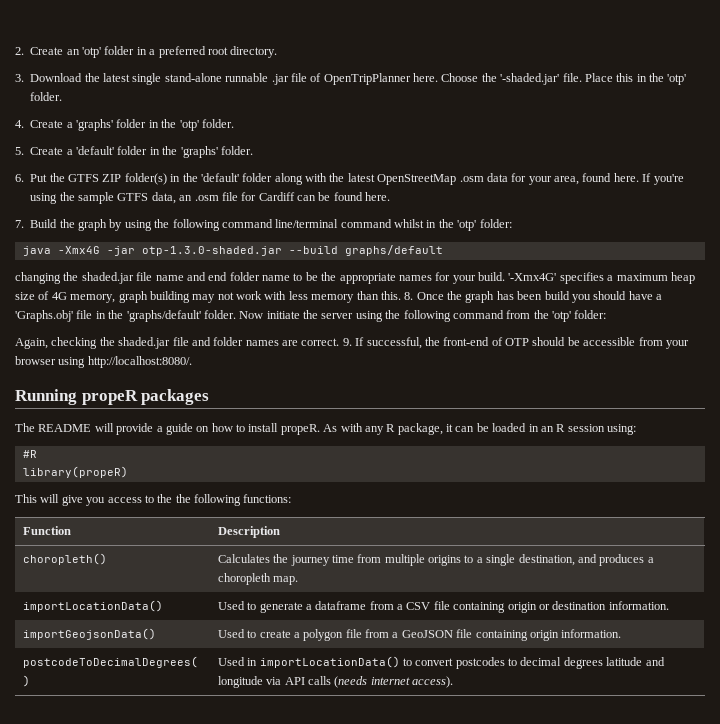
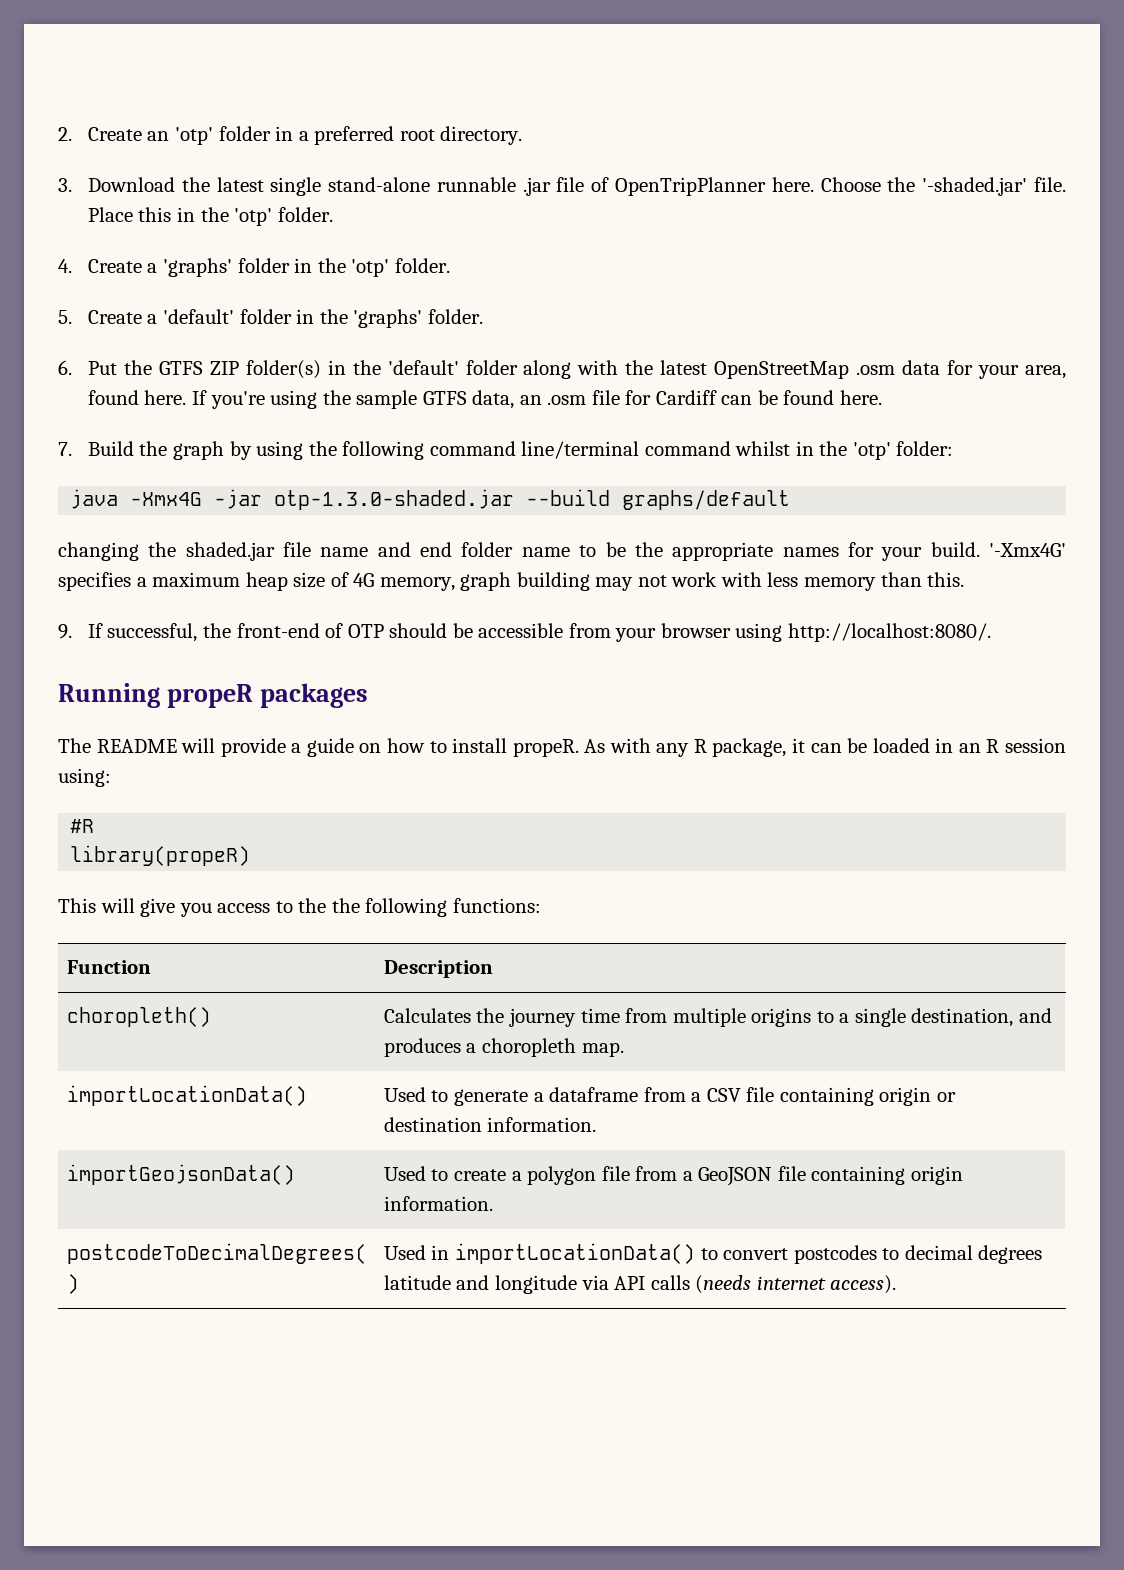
[404,291,662,303] [15,310,607,322] [15,337,340,349] 8. Once the graph has been build you should have a 'Graphs.obj' file in the 'graphs/default' folder. Now initiate the server using the following command from the 'otp' folder: // Again, checking the shaded.jar file and folder names are correct. -> (965, 579) //

